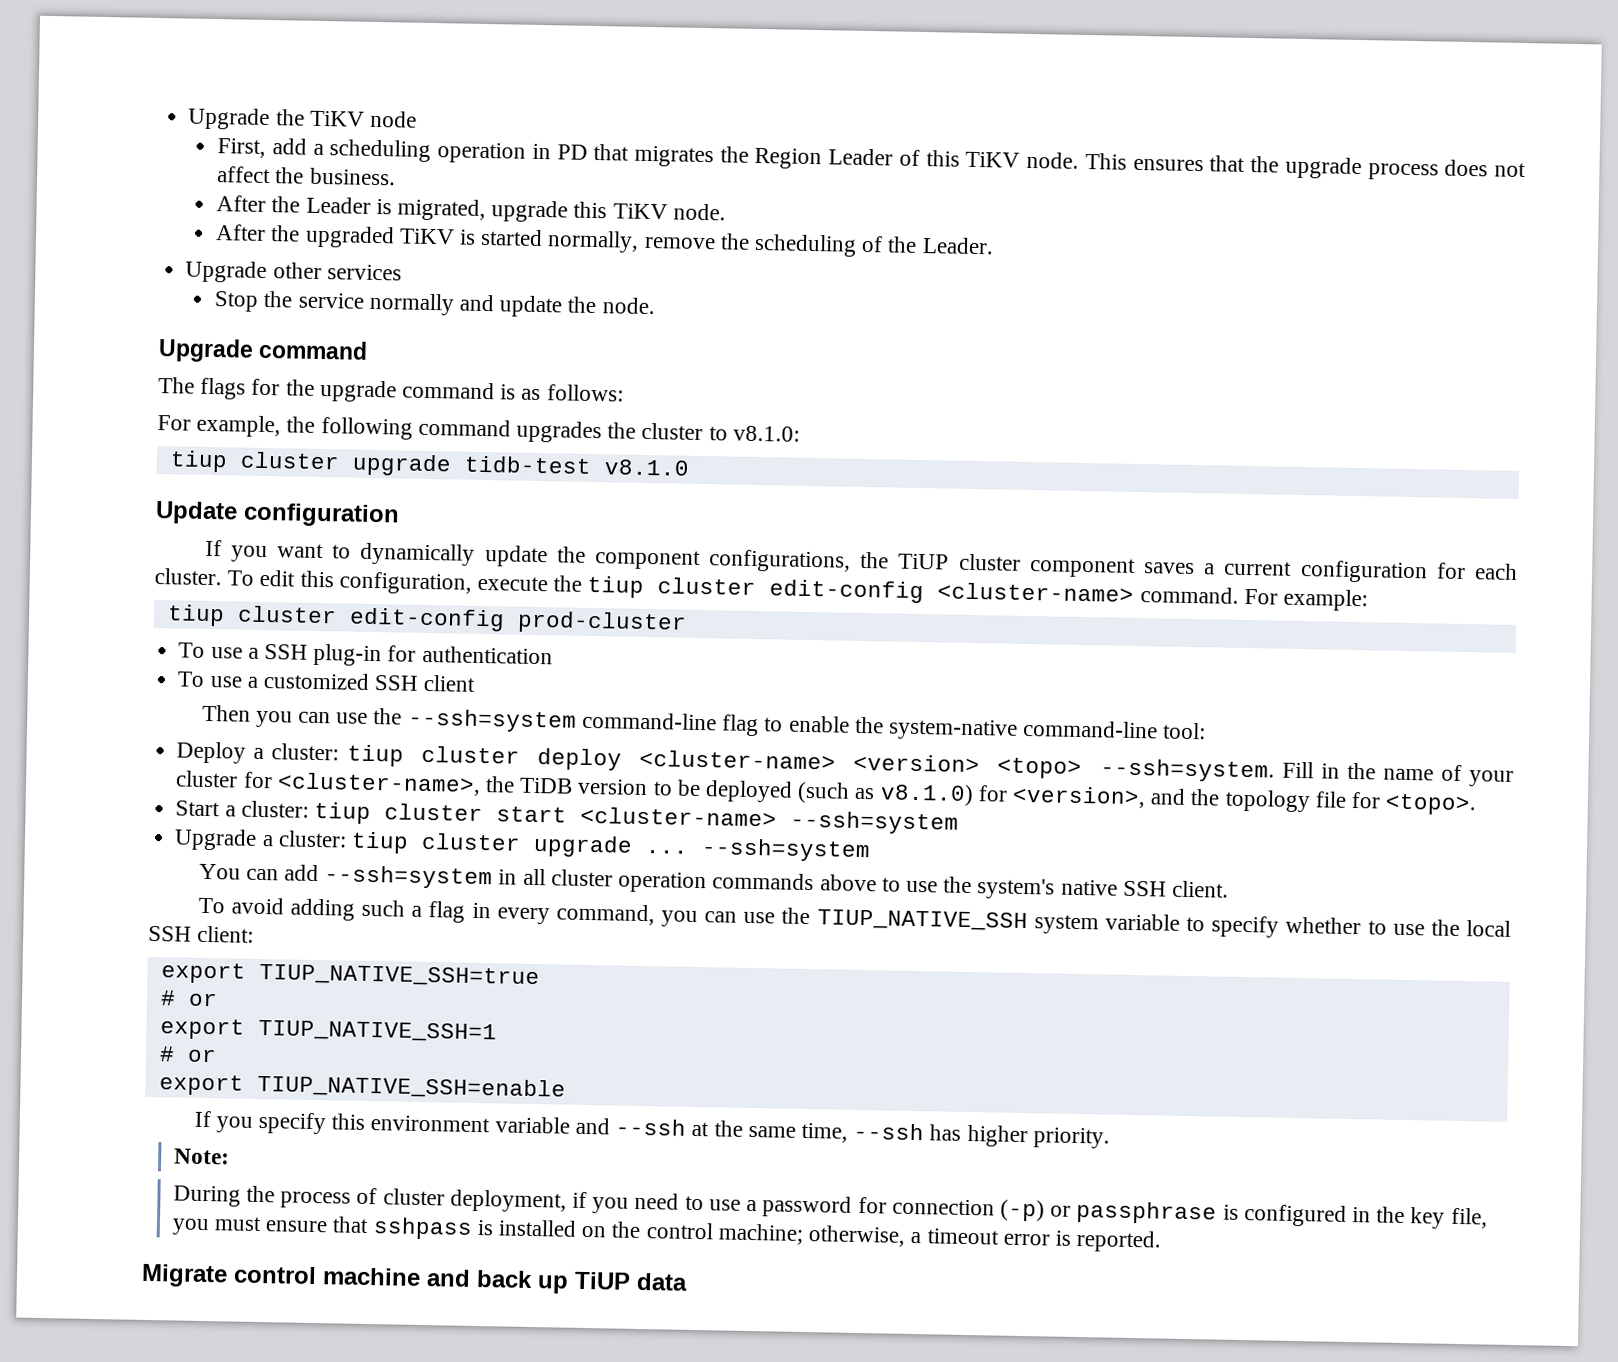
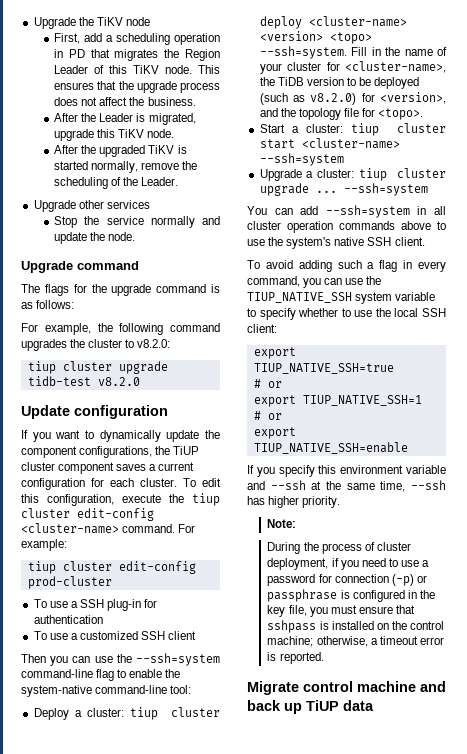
[732,425,800,442] v8.1.0: -> [137,339,171,348] v8.2.0:
[603,459,690,476] v8.1.0 -> [97,377,140,386] v8.2.0
[879,783,974,807] v8.1.0) -> [310,93,357,105] v8.2.0)

